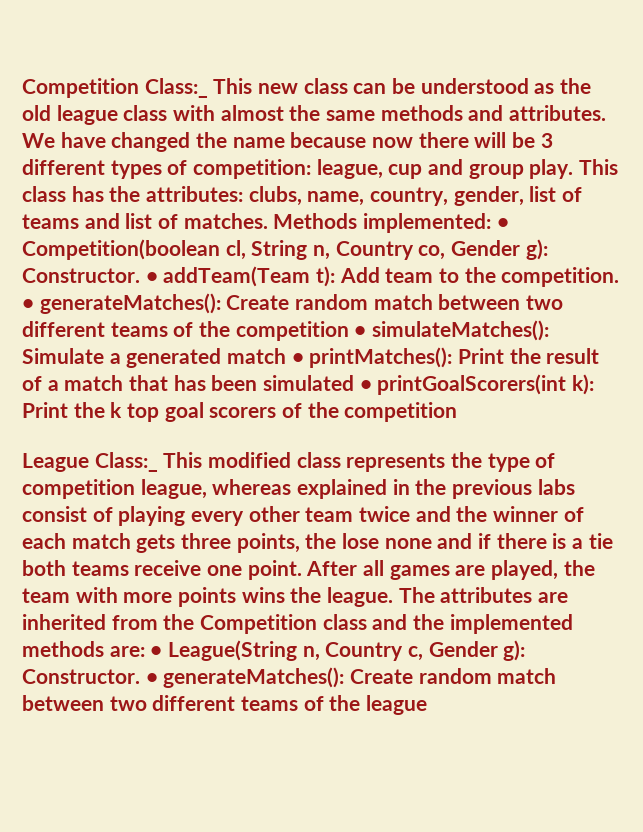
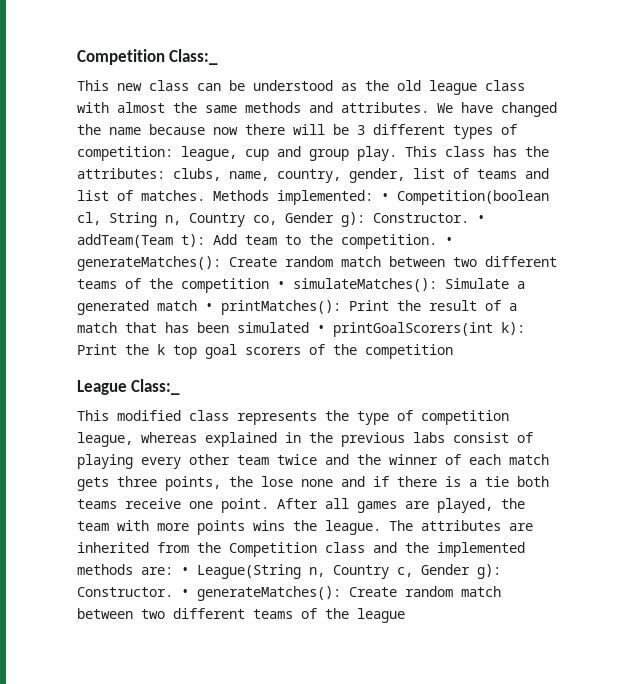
(208, 88) none -> (219, 57) //
(158, 462) none -> (181, 387) //

